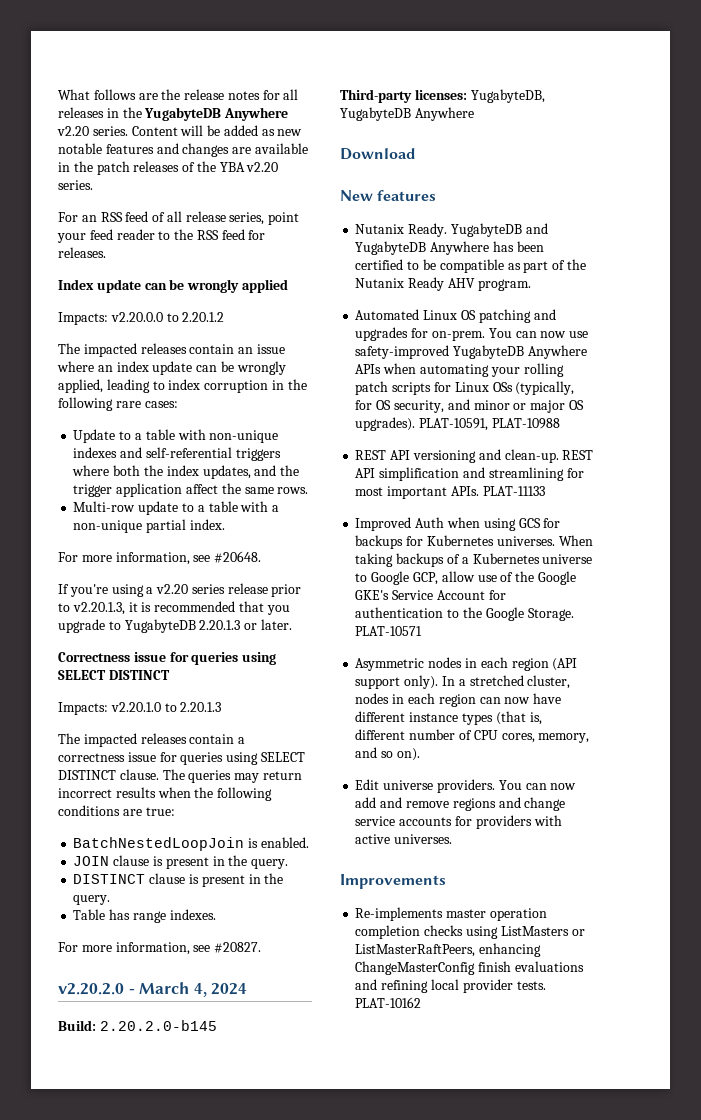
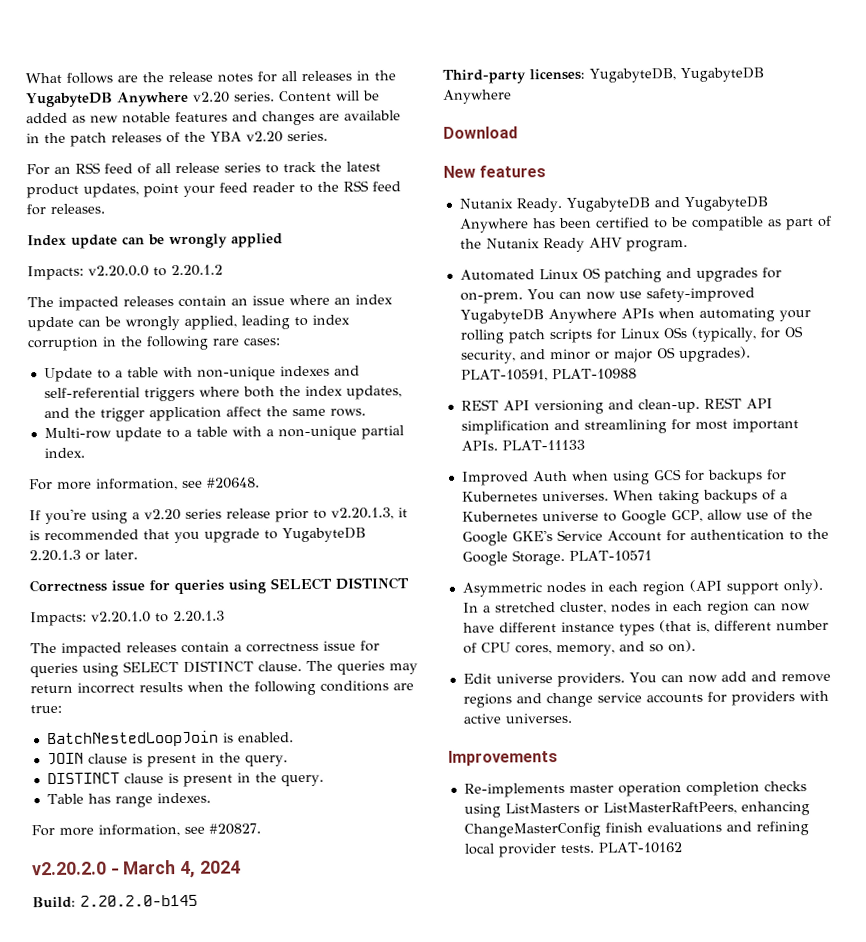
[229,212,265,225] series, -> [224,161,381,174] [26,183,139,199] series to track the latest product updates,

